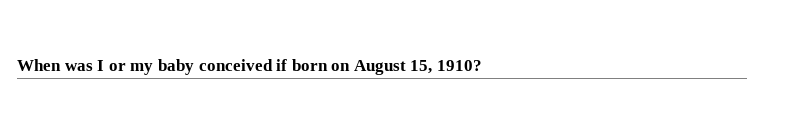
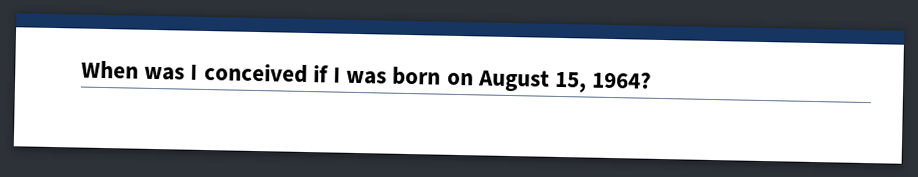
[108,59,288,75] or my baby conceived if -> [203,62,388,85] conceived if I was
[437,60,483,71] 1910? -> [592,71,653,89] 1964?

